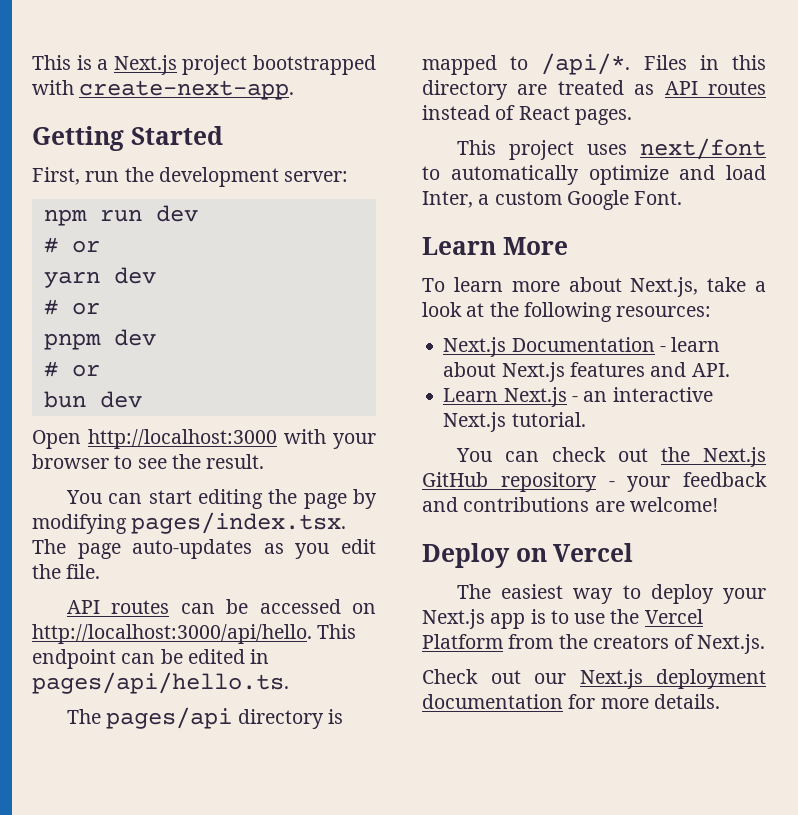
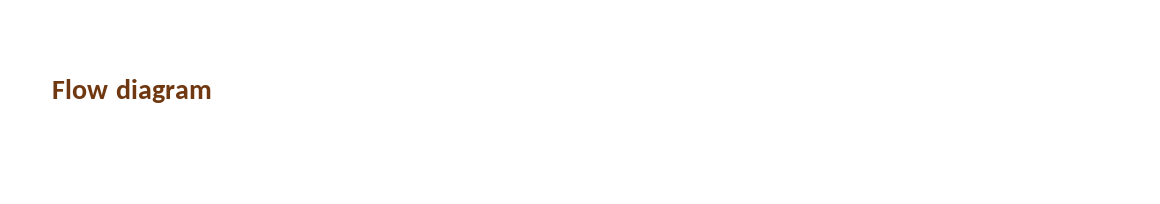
[32,55,376,75] [32,80,295,100] [32,126,223,151] [32,167,349,187] [43,205,198,226] [43,237,100,253] [43,267,156,288] [43,299,100,315] [43,329,156,350] [43,361,100,377] [43,391,142,408] [32,429,376,449] [32,454,265,469] [66,489,377,509] [32,512,347,534] [32,539,376,559] [32,564,101,579] [67,599,376,614] [32,624,357,644] [32,649,270,669] [32,672,289,694] [67,707,343,729] [422,53,766,75] [422,80,766,100] [422,105,632,125] [457,138,766,160] [422,165,766,185] [422,190,683,210] [422,237,568,255] [422,277,766,297] [422,302,712,322] [443,337,721,357] [443,362,730,382] [443,387,713,407] [443,412,586,432] [456,447,766,467] [422,472,767,492] [422,497,718,512] [422,543,634,568] [457,584,766,604] [422,609,703,629] [422,634,766,654] [422,669,766,689] [422,694,720,709] This is a Next.js project bootstrapped with create-next-app. // Getting Started // First, run the development server: // npm run dev // # or // yarn dev // # or // pnpm dev // # or // bun dev // Open http://localhost:3000 with your browser to see the result. // You can start editing the page by modifying pages/index.tsx. The page auto-updates as you edit the file. // API routes can be accessed on http://localhost:3000/api/hello. This endpoint can be edited in pages/api/hello.ts. // The pages/api directory is mapped to /api/*. Files in this directory are treated as API routes instead of React pages. // This project uses next/font to automatically optimize and load Inter, a custom Google Font. // Learn More // To learn more about Next.js, take a look at the following resources: // Next.js Documentation - learn about Next.js features and API. // Learn Next.js - an interactive Next.js tutorial. // You can check out the Next.js GitHub repository - your feedback and contributions are welcome! // Deploy on Vercel // The easiest way to deploy your Next.js app is to use the Vercel Platform from the creators of Next.js. // Check out our Next.js deployment documentation for more details. -> [52,79,212,103] Flow diagram

